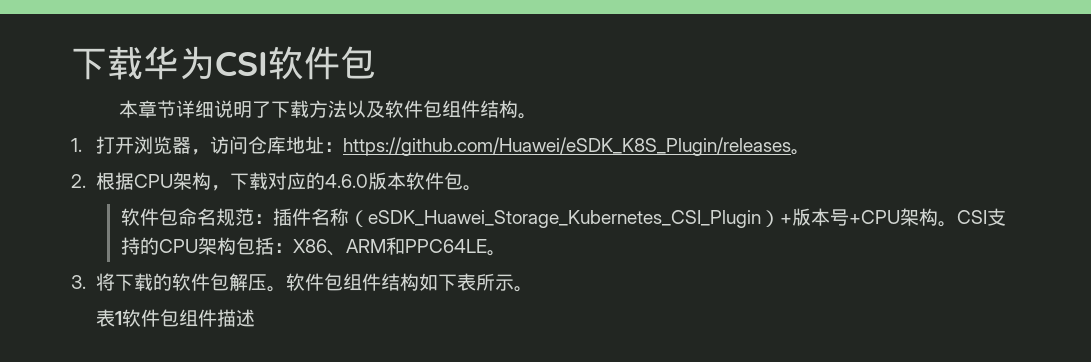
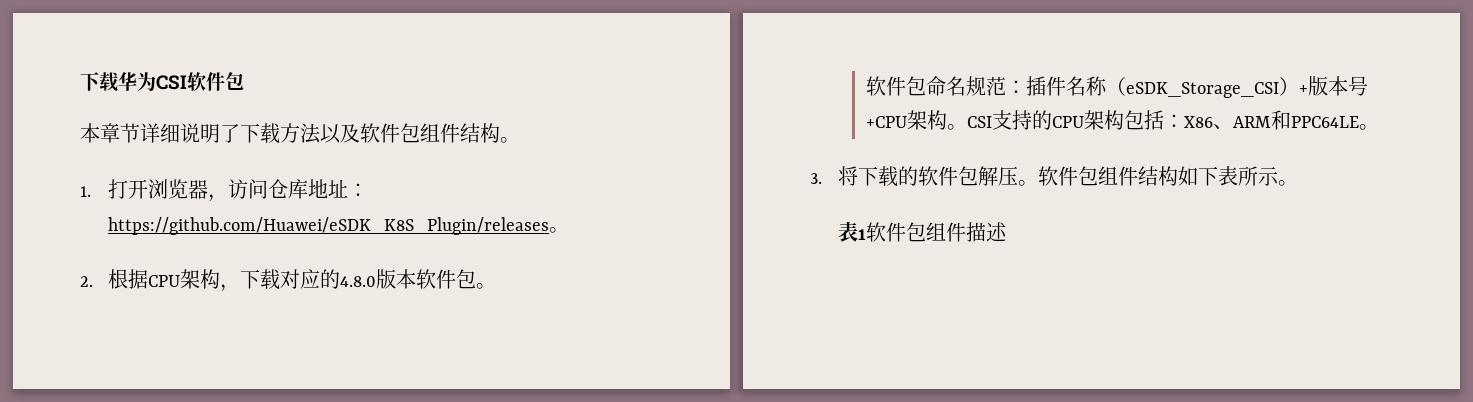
[324,174,368,188] 4.6.0 -> [340,276,377,287] 4.8.0
[367,210,761,228] eSDK_Huawei_Storage_Kubernetes_CSI_Plugin -> [1126,82,1280,98] eSDK_Storage_CSI

